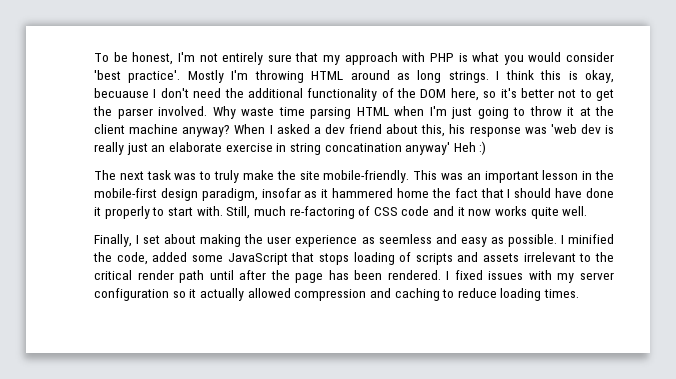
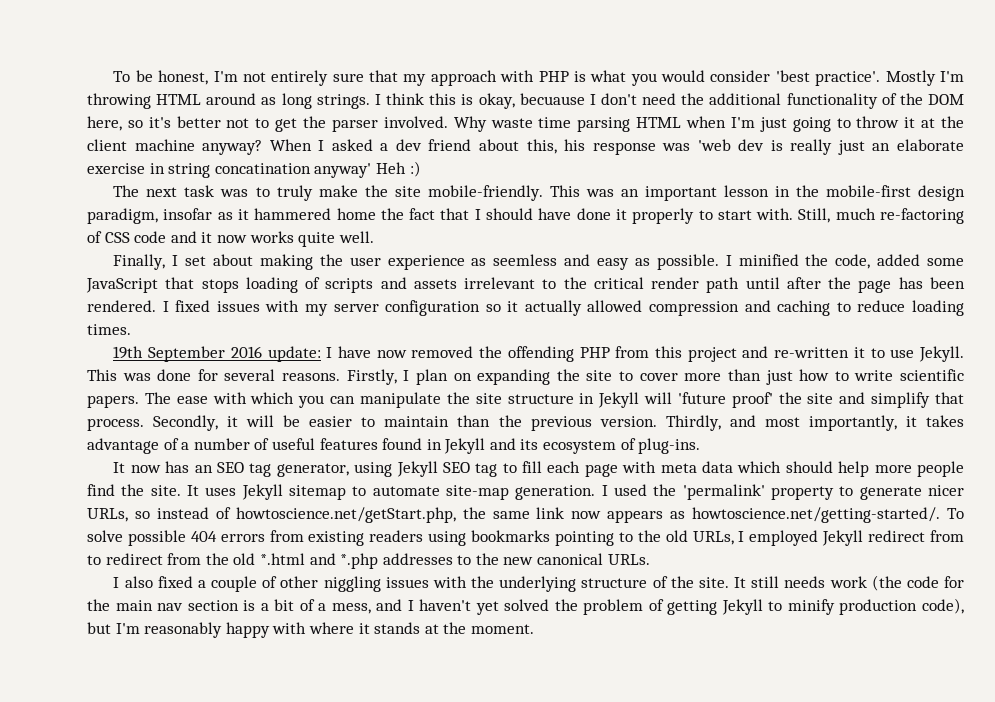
(580, 293) none -> [113,346,965,362] [87,369,964,385] [87,392,965,408] [87,415,964,431] [87,438,701,454] [113,461,965,477] [87,484,965,500] [87,507,964,523] [87,530,965,546] [87,553,650,569] [113,575,965,592] [87,598,964,615] [87,622,534,638] // 19th September 2016 update: I have now removed the offending PHP from this project and re-written it to use Jekyll. This was done for several reasons. Firstly, I plan on expanding the site to cover more than just how to write scientific papers. The ease with which you can manipulate the site structure in Jekyll will 'future proof' the site and simplify that process. Secondly, it will be easier to maintain than the previous version. Thirdly, and most importantly, it takes advantage of a number of useful features found in Jekyll and its ecosystem of plug-ins. // It now has an SEO tag generator, using Jekyll SEO tag to fill each page with meta data which should help more people find the site. It uses Jekyll sitemap to automate site-map generation. I used the 'permalink' property to generate nicer URLs, so instead of howtoscience.net/getStart.php, the same link now appears as howtoscience.net/getting-started/. To solve possible 404 errors from existing readers using bookmarks pointing to the old URLs, I employed Jekyll redirect from to redirect from the old *.html and *.php addresses to the new canonical URLs. // I also fixed a couple of other niggling issues with the underlying structure of the site. It still needs work (the code for the main nav section is a bit of a mess, and I haven't yet solved the problem of getting Jekyll to minify production code), but I'm reasonably happy with where it stands at the moment.

